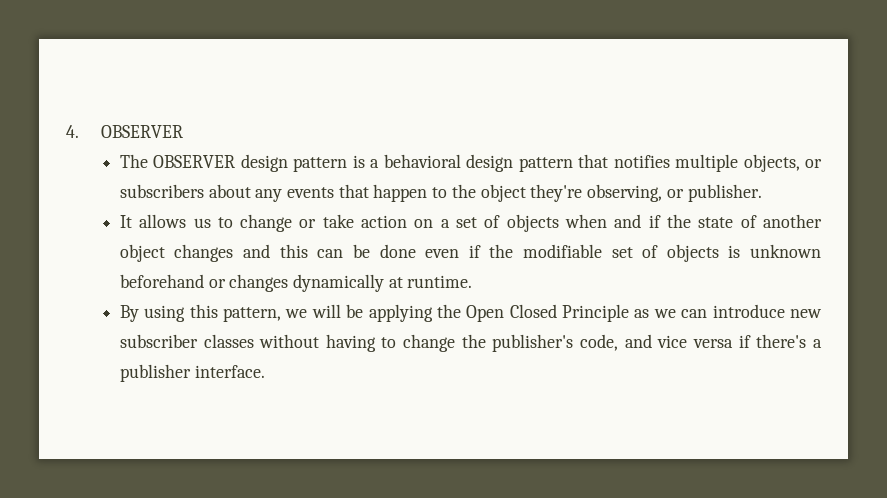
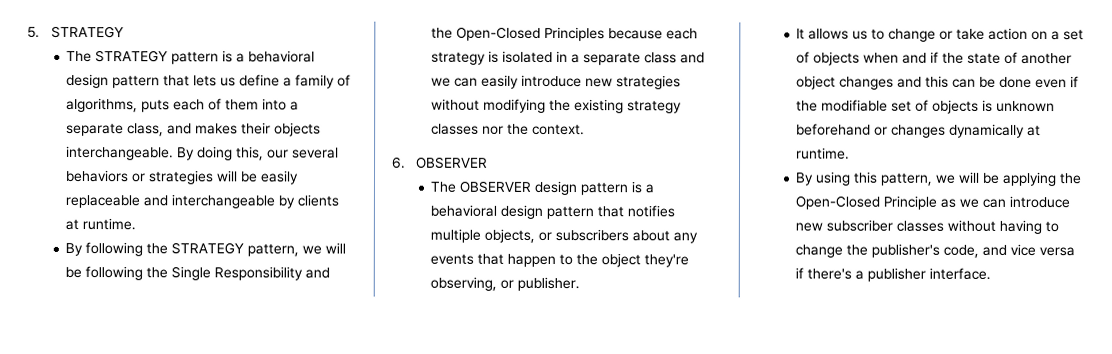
[66,125,79,138] 4. -> [27,25,124,39] [66,50,316,65] [66,73,352,89] [66,97,300,113] [66,122,322,137] [66,145,340,161] [65,169,300,185] [65,194,340,209] [65,218,137,231] [65,242,347,257] [65,266,331,281] [431,26,699,42] [431,50,706,66] [431,74,682,90] [431,98,683,114] [431,123,586,136] [392,156,406,169] 5. STRATEGY // The STRATEGY pattern is a behavioral design pattern that lets us define a family of algorithms, puts each of them into a separate class, and makes their objects interchangeable. By doing this, our several behaviors or strategies will be easily replaceable and interchangeable by clients at runtime. // By following the STRATEGY pattern, we will be following the Single Responsibility and the Open-Closed Principles because each strategy is isolated in a separate class and we can easily introduce new strategies without modifying the existing strategy classes nor the context. // 6.
[466,304,557,322] Open Closed -> [795,195,881,210] Open-Closed

